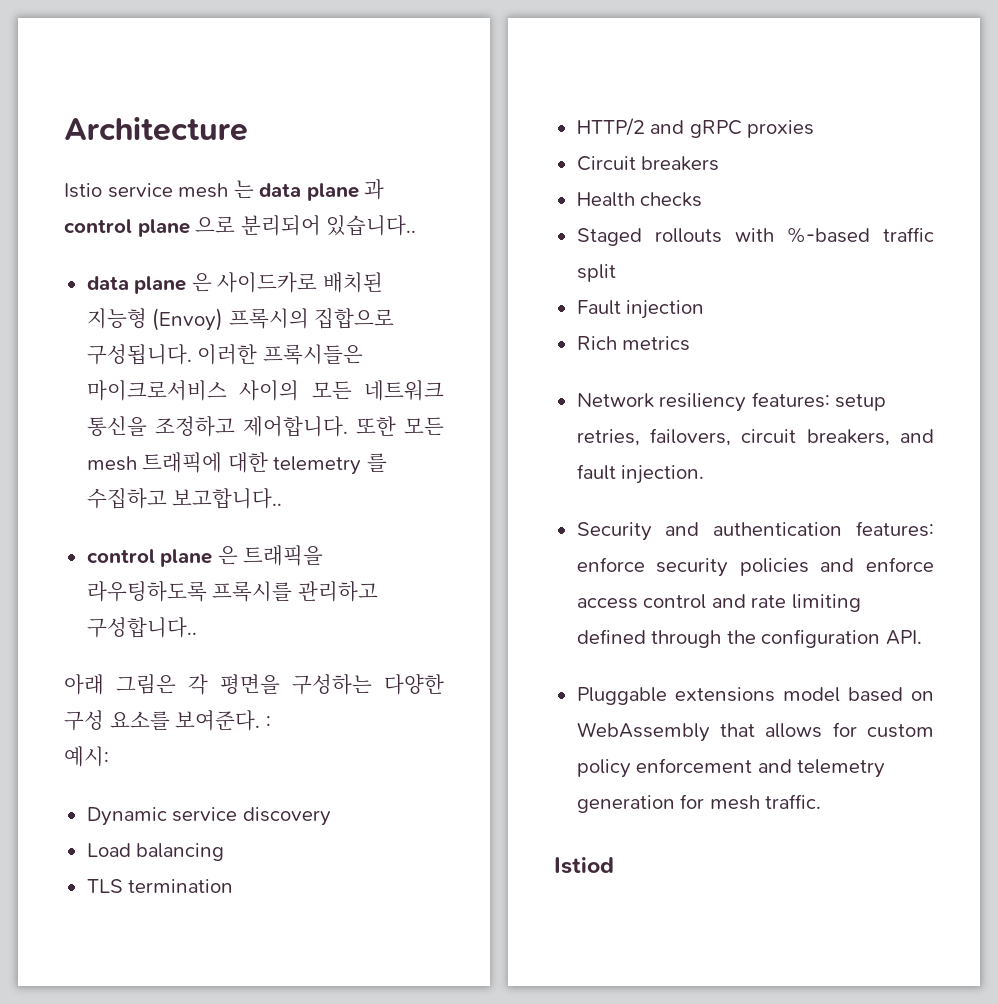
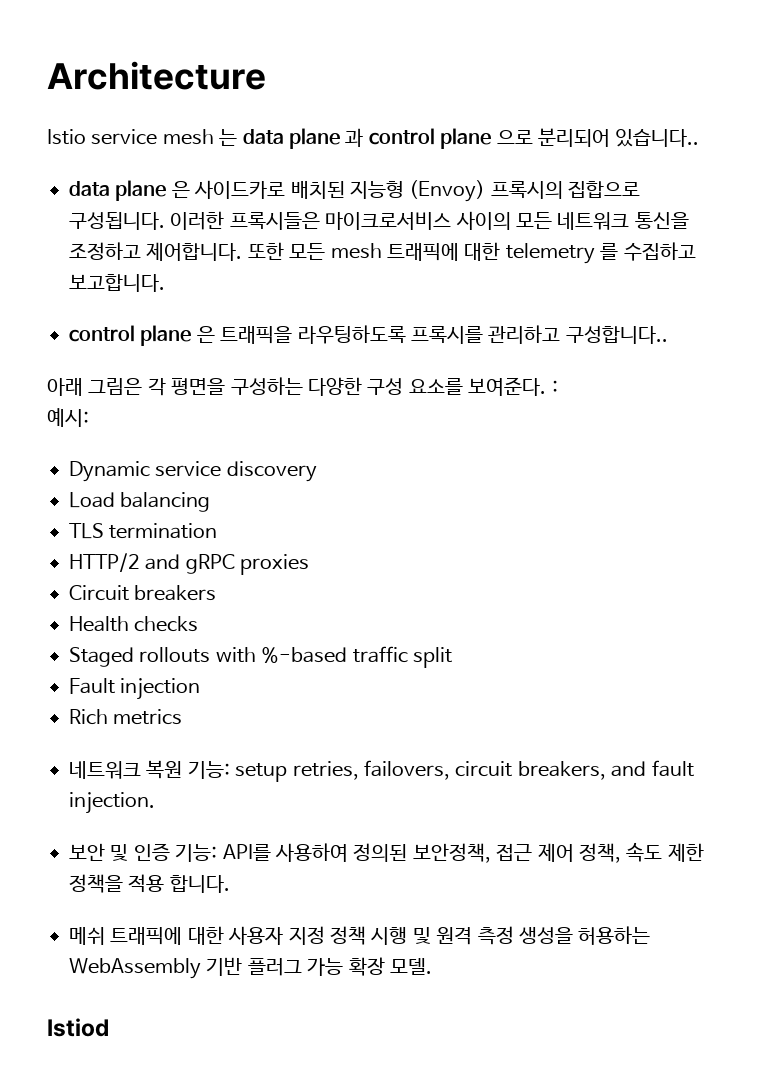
[172,488,283,509] 보고합니다.. -> [69,274,165,292] 보고합니다.
[576,392,830,412] Network resiliency features: -> [69,760,230,779] 네트워크 복원 기능:
[576,521,934,541] [576,557,934,577] [576,594,861,612] [576,629,922,648] [576,687,934,705] [576,722,934,742] [576,758,886,778] [576,794,822,813] Security and authentication features: enforce security policies and enforce access control and rate limiting defined through the configuration API. // Pluggable extensions model based on WebAssembly that allows for custom policy enforcement and telemetry generation for mesh traffic. -> [69,842,704,863] [69,874,230,893] [69,926,651,945] [69,957,432,979] 보안 및 인증 기능: API를 사용하여 정의된 보안정책, 접근 제어 정책, 속도 제한 정책을 적용 합니다. // 메쉬 트래픽에 대한 사용자 지정 정책 시행 및 원격 측정 생성을 허용하는 WebAssembly 기반 플러그 가능 확장 모델.

